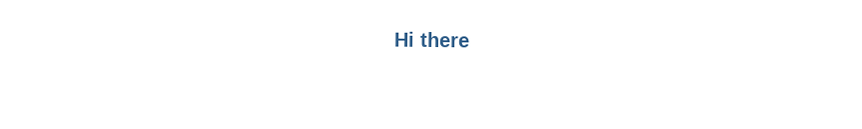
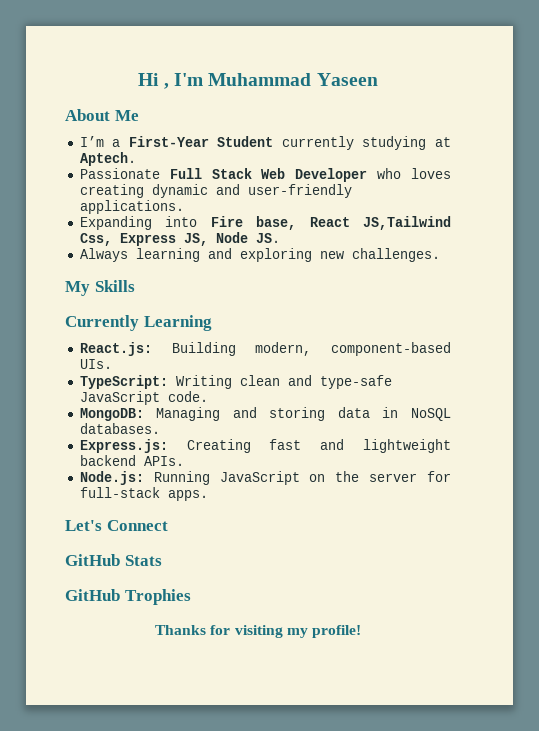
[419,31,470,48] there -> [163,73,378,89] [65,109,139,121] [79,136,451,150] [79,152,136,166] [79,168,451,182] [79,184,352,198] [79,200,184,214] [79,216,451,230] [79,232,280,246] [79,248,440,262] [65,280,135,296] [65,315,212,331] [79,342,451,356] [79,359,112,369] [79,375,392,389] [79,391,208,405] [79,407,451,421] [79,423,160,434] [79,439,451,453] [79,455,184,466] [79,471,451,485] [79,487,208,501] [65,520,168,531] [65,554,162,566] [65,589,191,605] [155,625,361,638] , I'm Muhammad Yaseen // About Me // I’m a First-Year Student currently studying at Aptech. // Passionate Full Stack Web Developer who loves creating dynamic and user-friendly applications. // Expanding into Fire base, React JS,Tailwind Css, Express JS, Node JS. // Always learning and exploring new challenges. // My Skills // Currently Learning // React.js: Building modern, component-based UIs. // TypeScript: Writing clean and type-safe JavaScript code. // MongoDB: Managing and storing data in NoSQL databases. // Express.js: Creating fast and lightweight backend APIs. // Node.js: Running JavaScript on the server for full-stack apps. // Let's Connect // GitHub Stats // GitHub Trophies // Thanks for visiting my profile!

